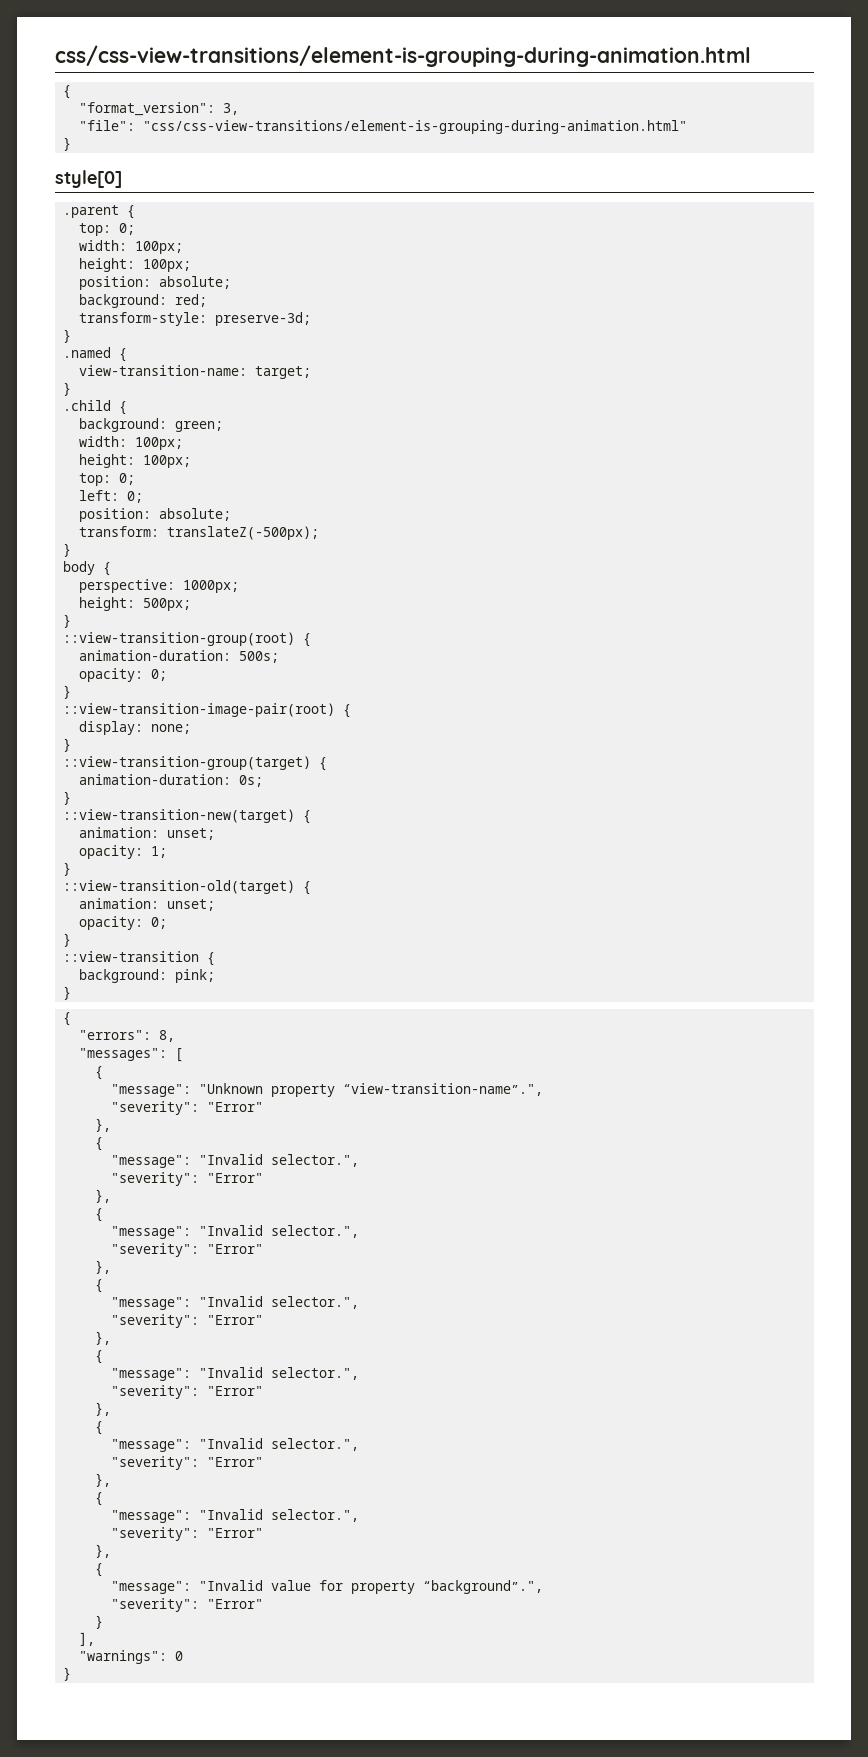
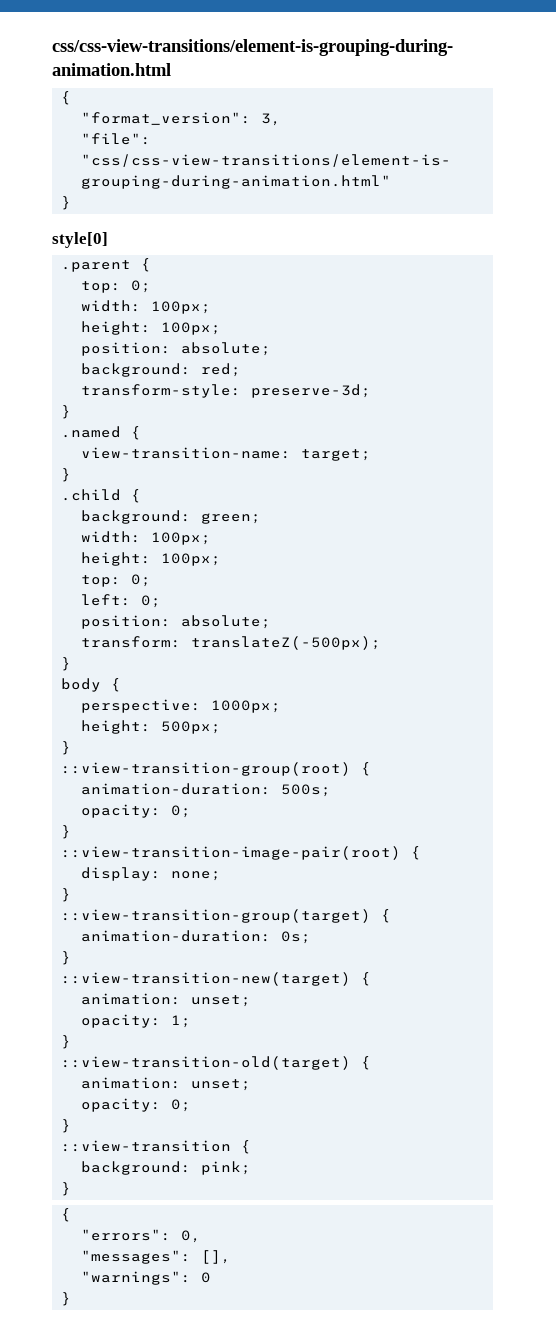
[159,1030,176,1042] 8, -> [180,1230,201,1243] 0,
[175,1048,184,1062] [95,1066,104,1080] [111,1083,544,1097] [111,1101,264,1115] [95,1118,112,1132] [95,1137,104,1151] [111,1154,360,1168] [111,1172,264,1186] [95,1189,112,1203] [95,1208,104,1222] [111,1225,360,1239] [111,1243,264,1257] [95,1260,112,1274] [95,1279,104,1293] [111,1296,360,1310] [111,1314,264,1328] [95,1331,112,1345] [95,1350,104,1364] [111,1367,360,1381] [111,1385,264,1399] [95,1402,112,1416] [95,1421,104,1435] [111,1438,360,1452] [111,1456,264,1470] [95,1473,112,1487] [95,1492,104,1506] [111,1509,360,1523] [111,1527,264,1541] [95,1544,112,1558] [95,1563,104,1577] [111,1580,544,1594] [111,1598,264,1612] [95,1615,104,1629] [79,1632,96,1646] [ // { // "message": "Unknown property “view-transition-name”.", // "severity": "Error" // }, // { // "message": "Invalid selector.", // "severity": "Error" // }, // { // "message": "Invalid selector.", // "severity": "Error" // }, // { // "message": "Invalid selector.", // "severity": "Error" // }, // { // "message": "Invalid selector.", // "severity": "Error" // }, // { // "message": "Invalid selector.", // "severity": "Error" // }, // { // "message": "Invalid selector.", // "severity": "Error" // }, // { // "message": "Invalid value for property “background”.", // "severity": "Error" // } // ], -> [200,1250,231,1264] [],

